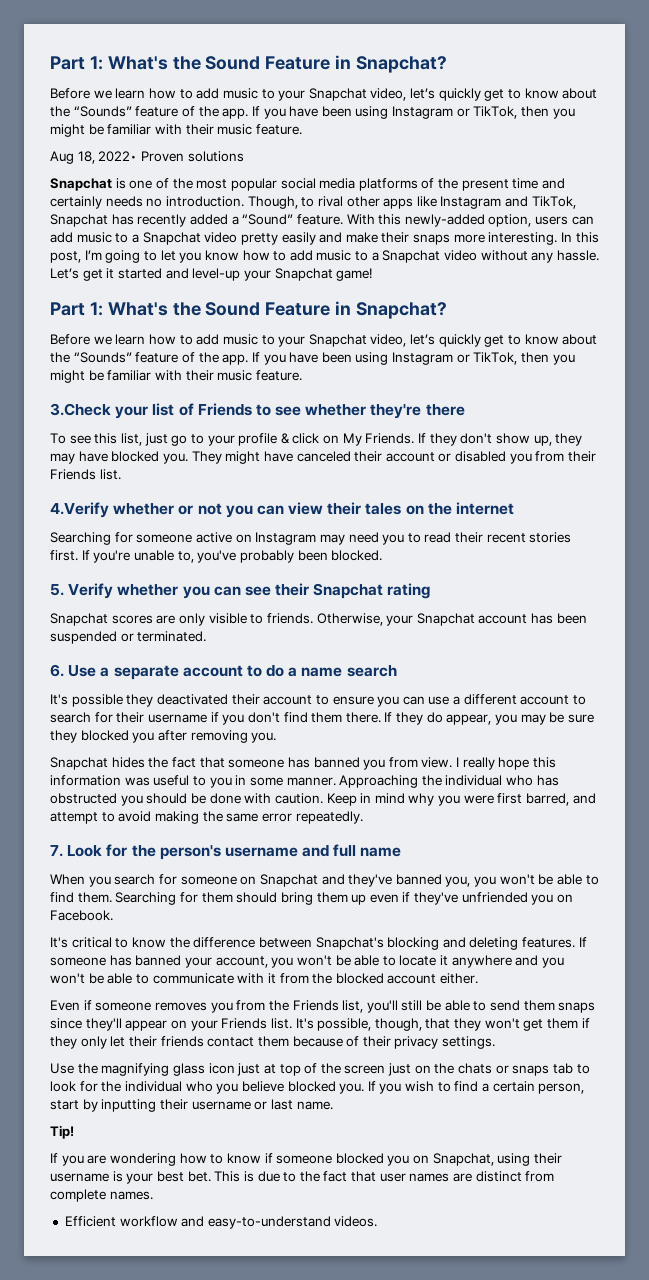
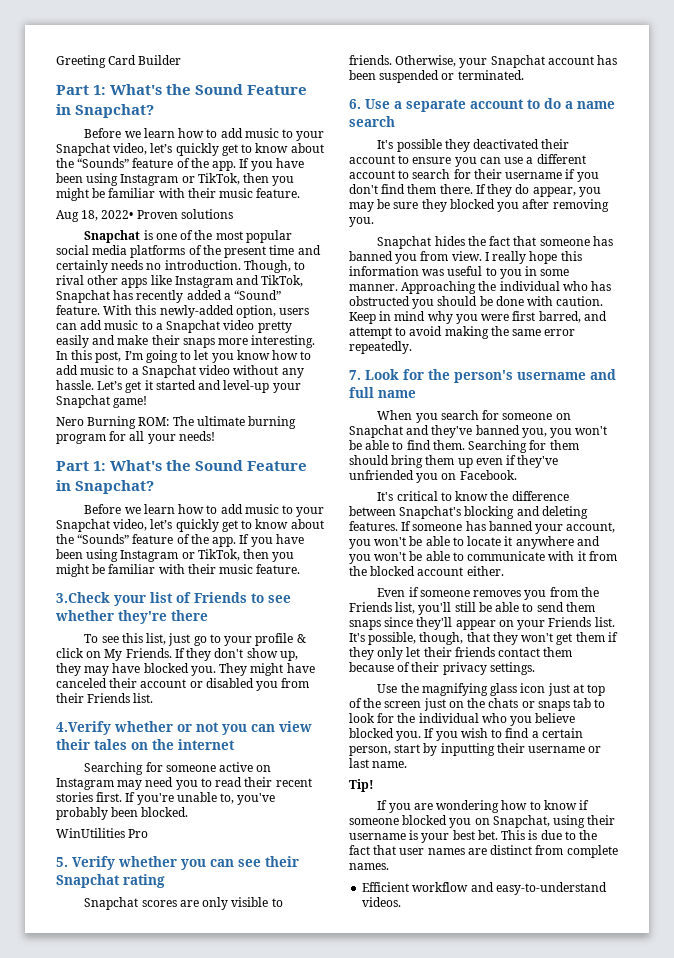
(50, 63) none -> [56,55,182,68] Greeting Card Builder //
(373, 274) none -> [56,416,297,429] [56,431,215,444] // Nero Burning ROM: The ultimate burning program for all your needs!
(383, 555) none -> [56,828,149,838] // WinUtilities Pro

